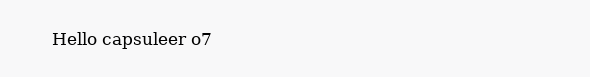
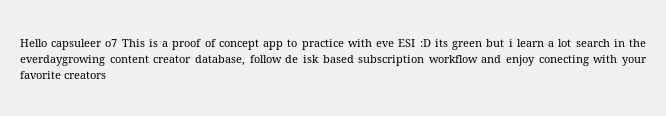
(212, 39) none -> [121,39,647,50] [20,55,647,66] [20,71,106,79] This is a proof of concept app to practice with eve ESI :D its green but i learn a lot search in the everdaygrowing content creator database, follow de isk based subscription workflow and enjoy conecting with your favorite creators

